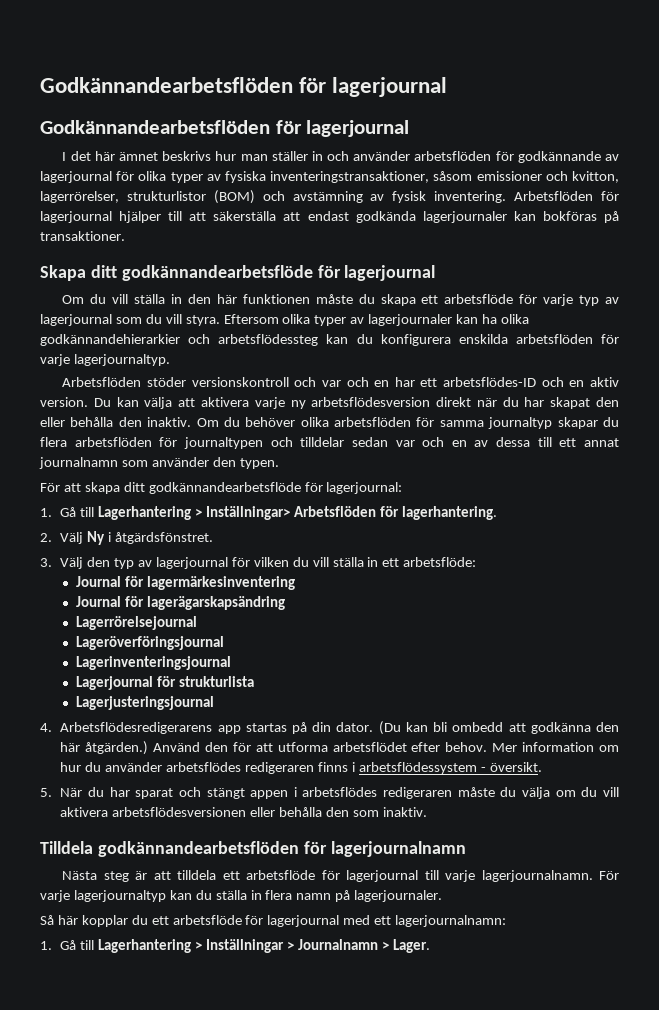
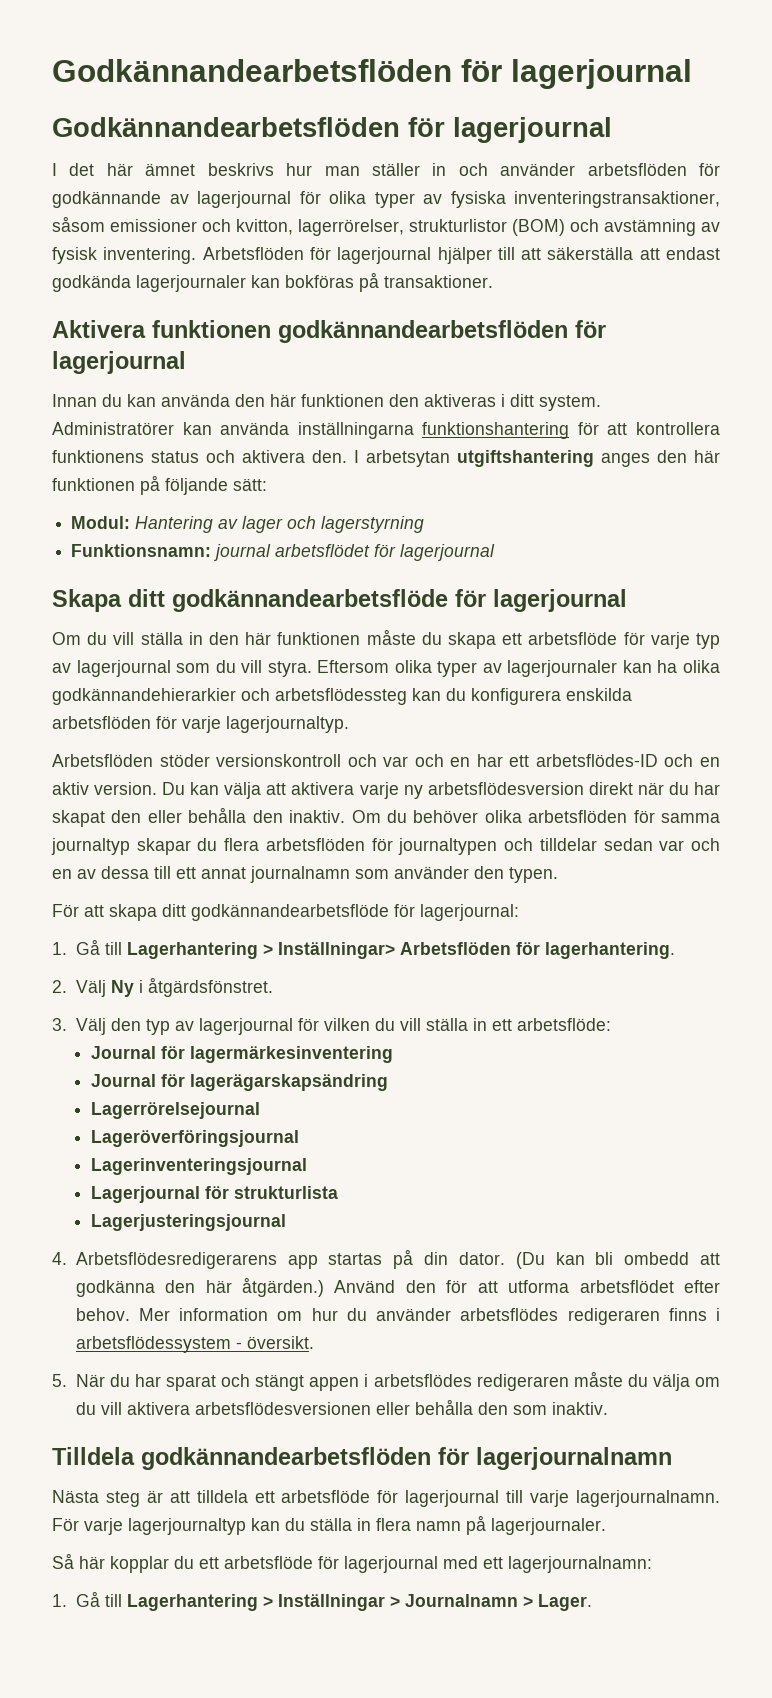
(125, 236) none -> [52,320,606,343] [52,351,186,374] [52,394,601,411] [52,422,720,439] [52,450,720,467] [52,475,267,495] [71,516,425,533] [71,544,496,561] // Aktivera funktionen godkännandearbetsflöden för lagerjournal // Innan du kan använda den här funktionen den aktiveras i ditt system. Administratörer kan använda inställningarna funktionshantering för att kontrollera funktionens status och aktivera den. I arbetsytan utgiftshantering anges den här funktionen på följande sätt: // Modul: Hantering av lager och lagerstyrning // Funktionsnamn: journal arbetsflödet för lagerjournal

